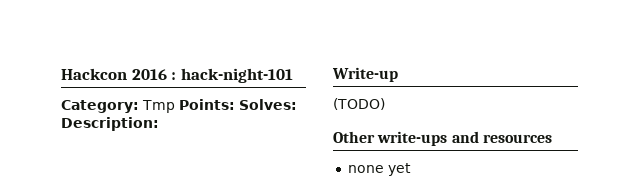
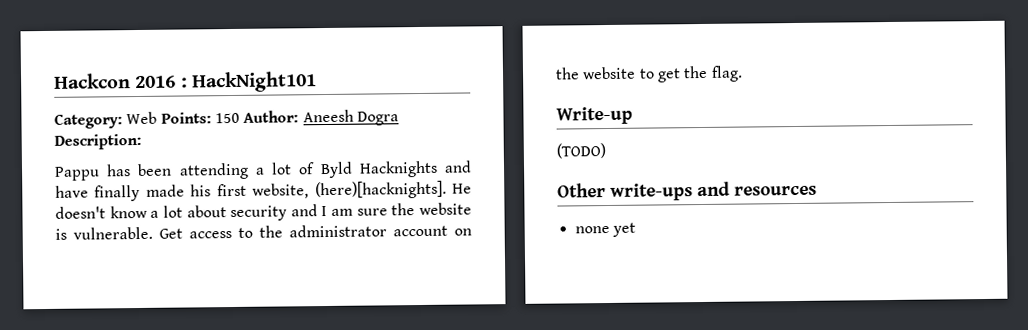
[180,68,293,83] hack-night-101 -> [191,71,318,93] HackNight101
[142,99,297,113] [61,117,159,131] Tmp Points: Solves: Description: -> [126,109,399,126] [54,133,142,150] [54,160,473,181] [55,180,472,202] [55,202,472,222] [55,224,472,240] [555,65,743,83] Web Points: 150 Author: Aneesh Dogra Description: // Pappu has been attending a lot of Byld Hacknights and have finally made his first website, (here)[hacknights]. He doesn't know a lot about security and I am sure the website is vulnerable. Get access to the administrator account on the website to get the flag.

